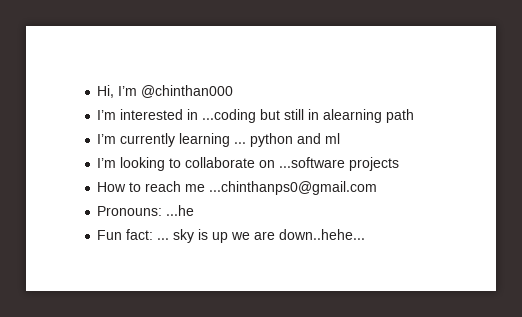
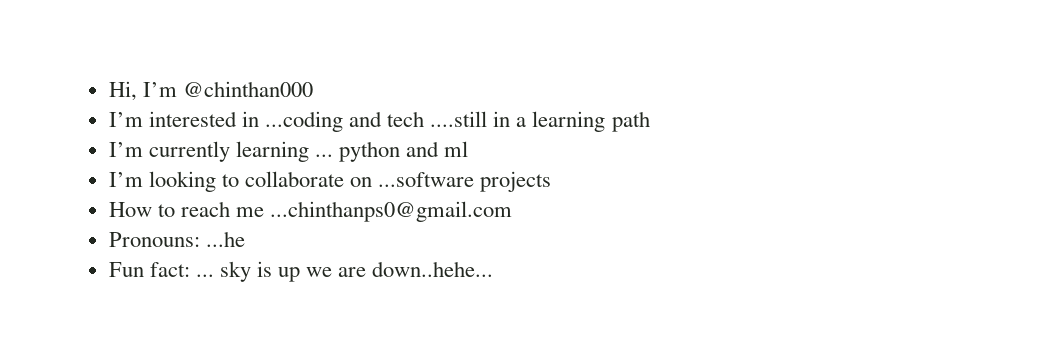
[260,109,383,123] but still in alearning -> [349,111,606,132] and tech ....still in a learning

